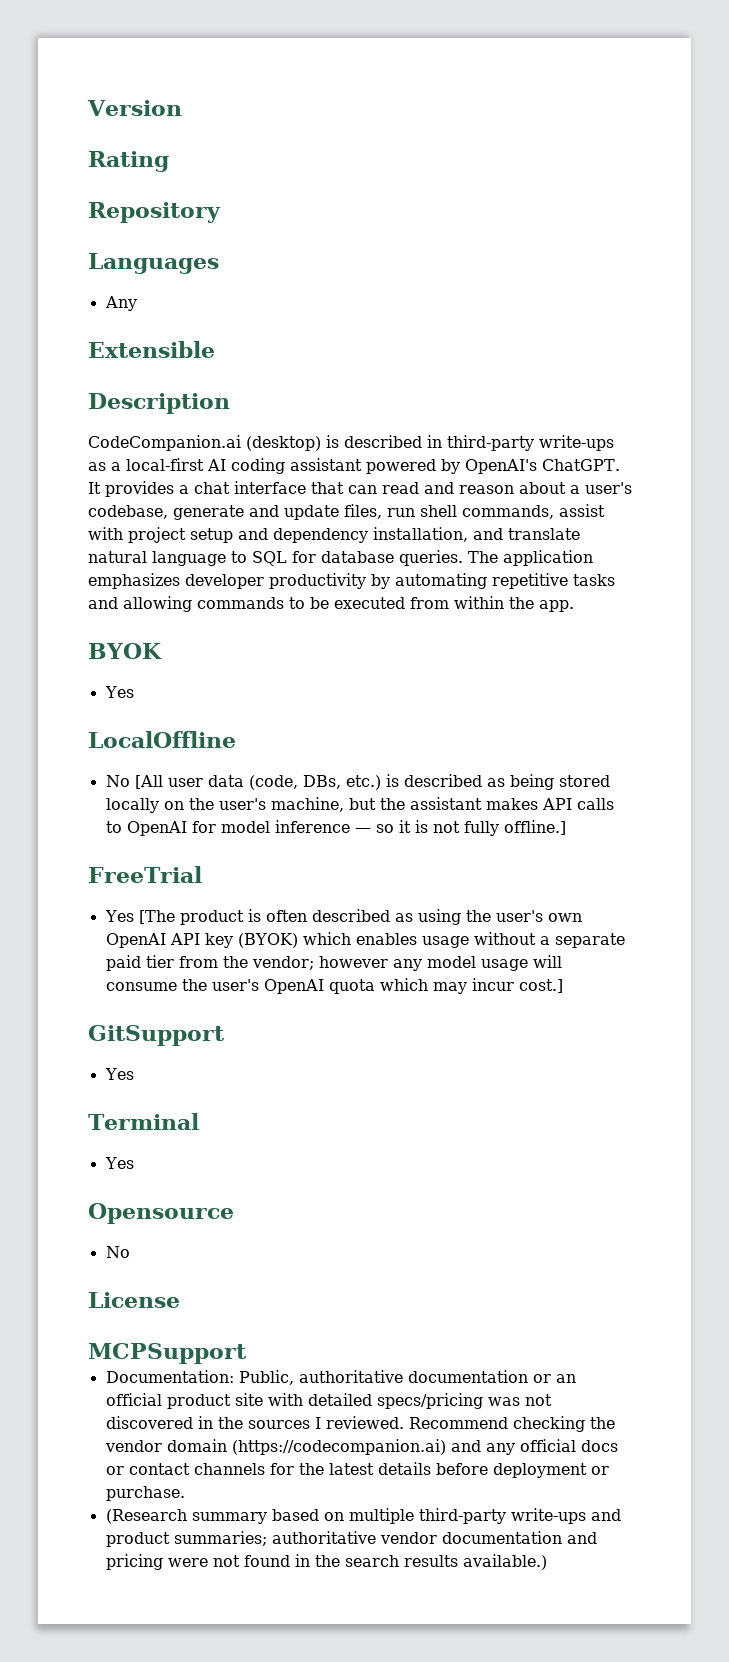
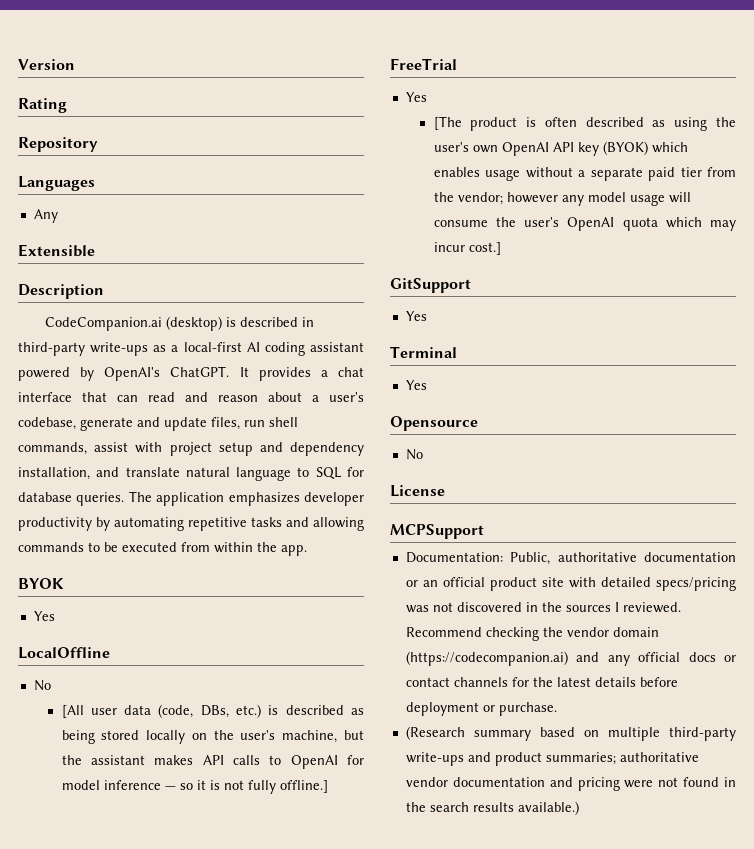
(130, 781) none -> (51, 685) //
(134, 916) none -> (427, 97) //

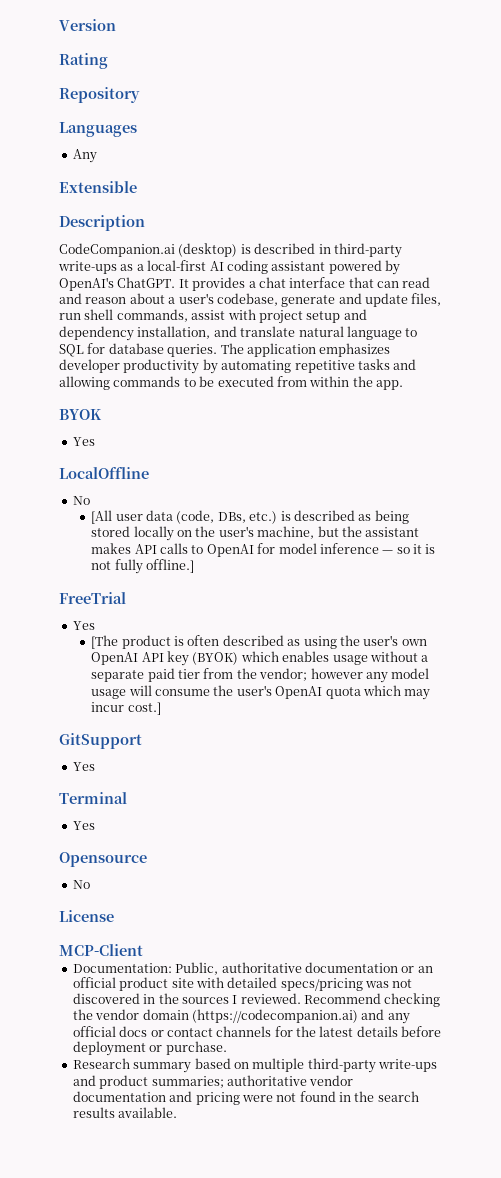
[390,524,484,539] MCPSupport -> [59,944,143,956] MCP-Client
[405,726,465,740] (Research -> [72,1058,130,1069] Research
[517,801,579,815] available.) -> [118,1107,178,1118] available.

